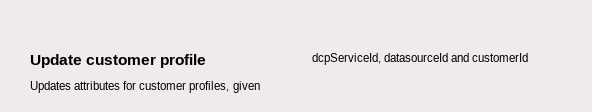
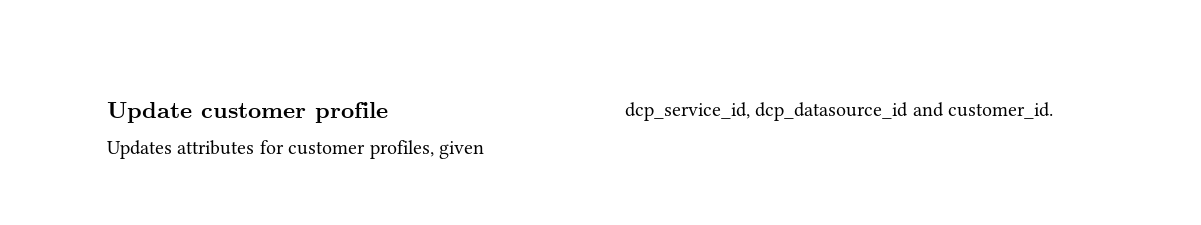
[312,53,529,65] dcpServiceId, datasourceId and customerId -> [625,102,1054,121] dcp_service_id, dcp_datasource_id and customer_id.

